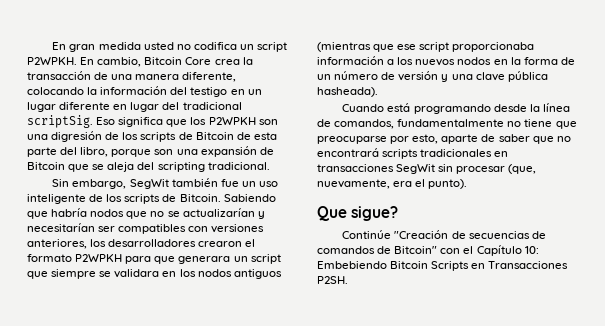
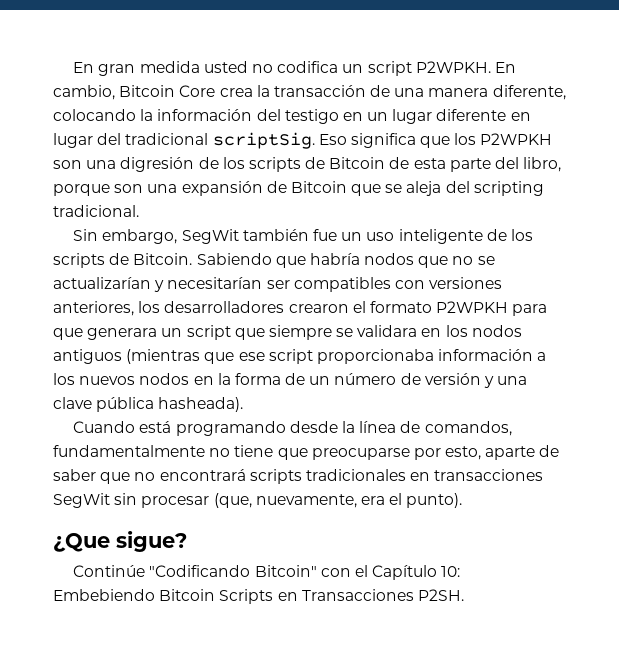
[317,206,347,221] Que -> [53,533,110,552] ¿Que
[394,230,546,239] [317,246,392,254] "Creación de secuencias de comandos de -> [149,565,251,577] "Codificando

